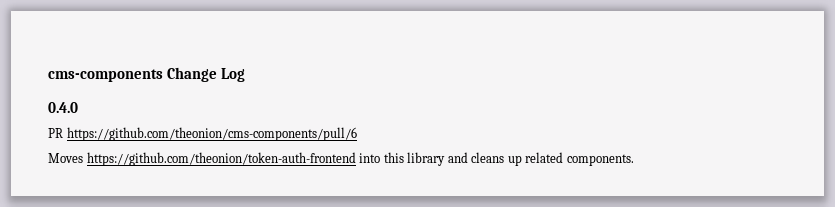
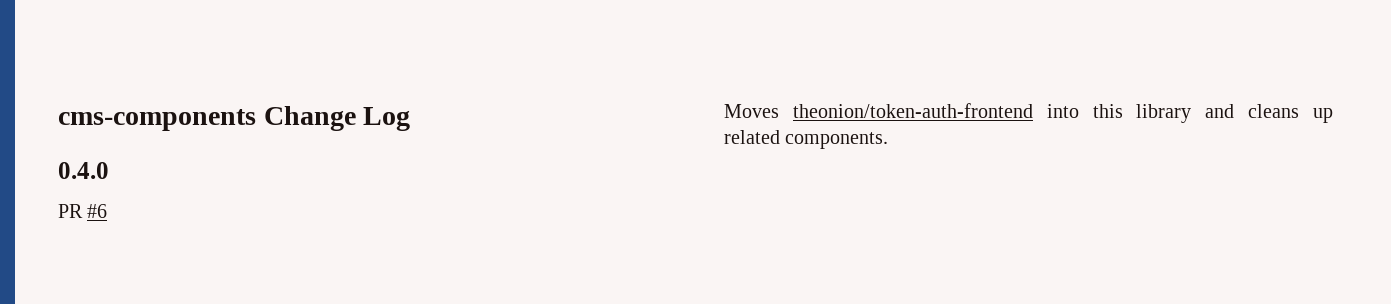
[66,127,357,141] https://github.com/theonion/cms-components/pull/6 -> [87,204,108,218] #6
[86,152,356,166] https://github.com/theonion/token-auth-frontend -> [792,103,1033,118] theonion/token-auth-frontend

